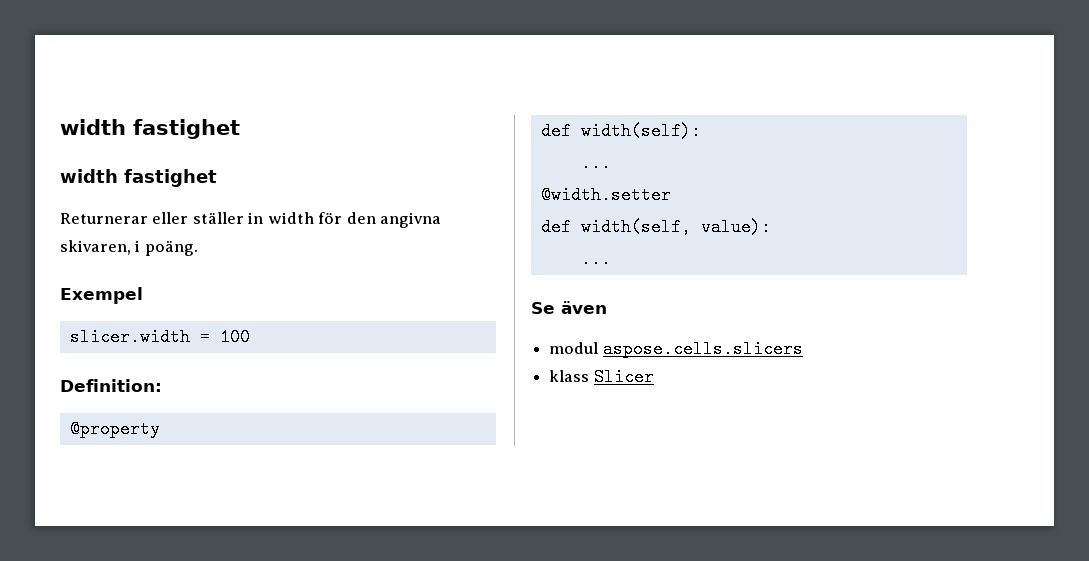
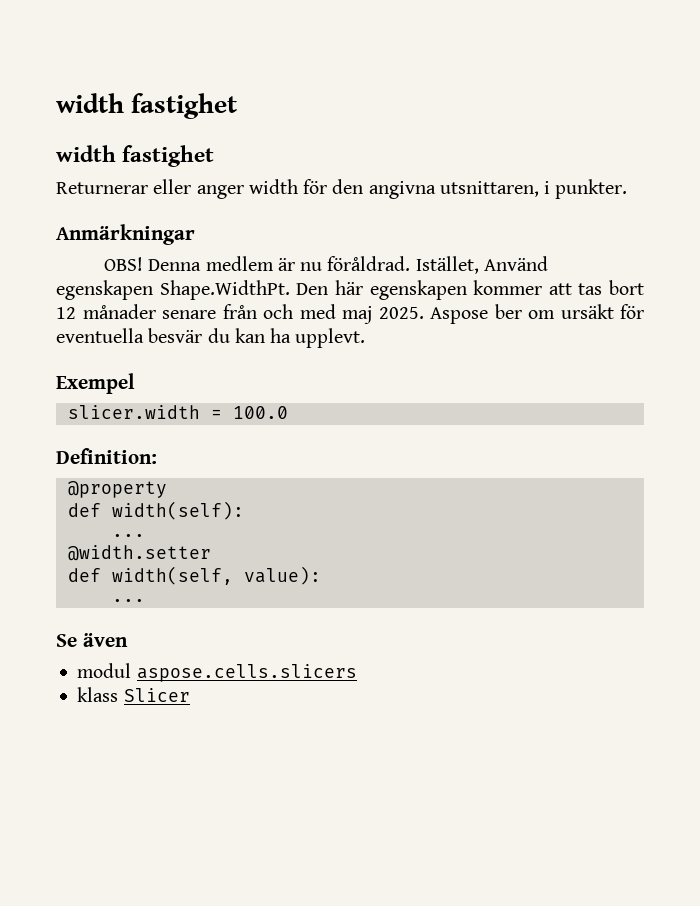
[192,212,264,224] ställer in -> [196,185,244,199] anger
[60,240,198,256] skivaren, i poäng. -> [439,179,628,199] [56,224,195,245] [104,256,549,274] [56,280,644,300] [56,304,644,324] [56,328,366,348] utsnittaren, i punkter. // Anmärkningar // OBS! Denna medlem är nu föråldrad. Istället, Använd egenskapen Shape.WidthPt. Den här egenskapen kommer att tas bort 12 månader senare från och med maj 2025. Aspose ber om ursäkt för eventuella besvär du kan ha upplevt.
[219,328,250,346] 100 -> [232,406,288,419] 100.0

